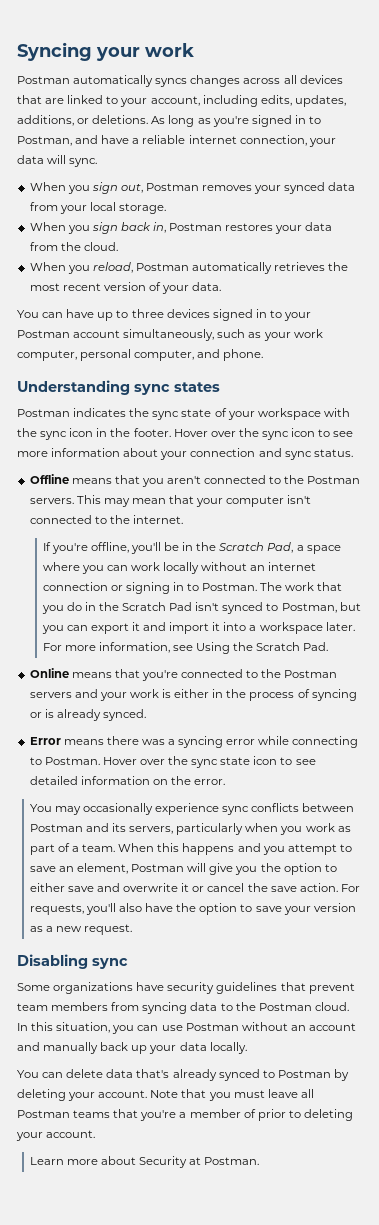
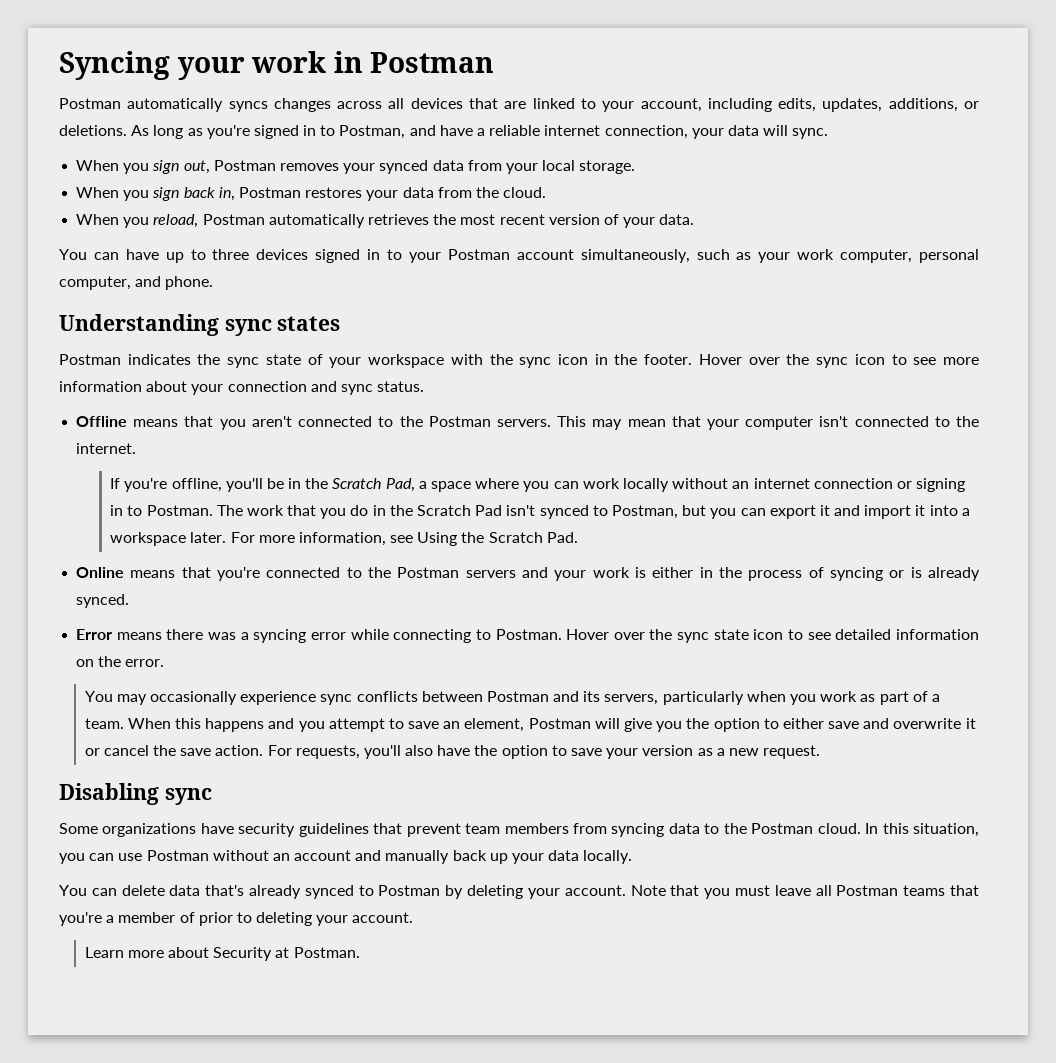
(194, 50) none -> [333,51,495,73] in Postman

